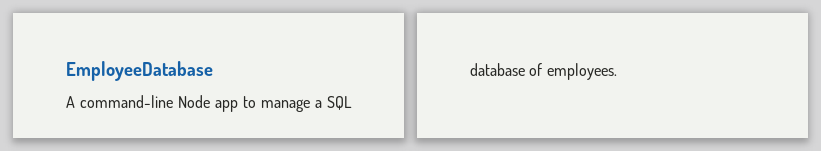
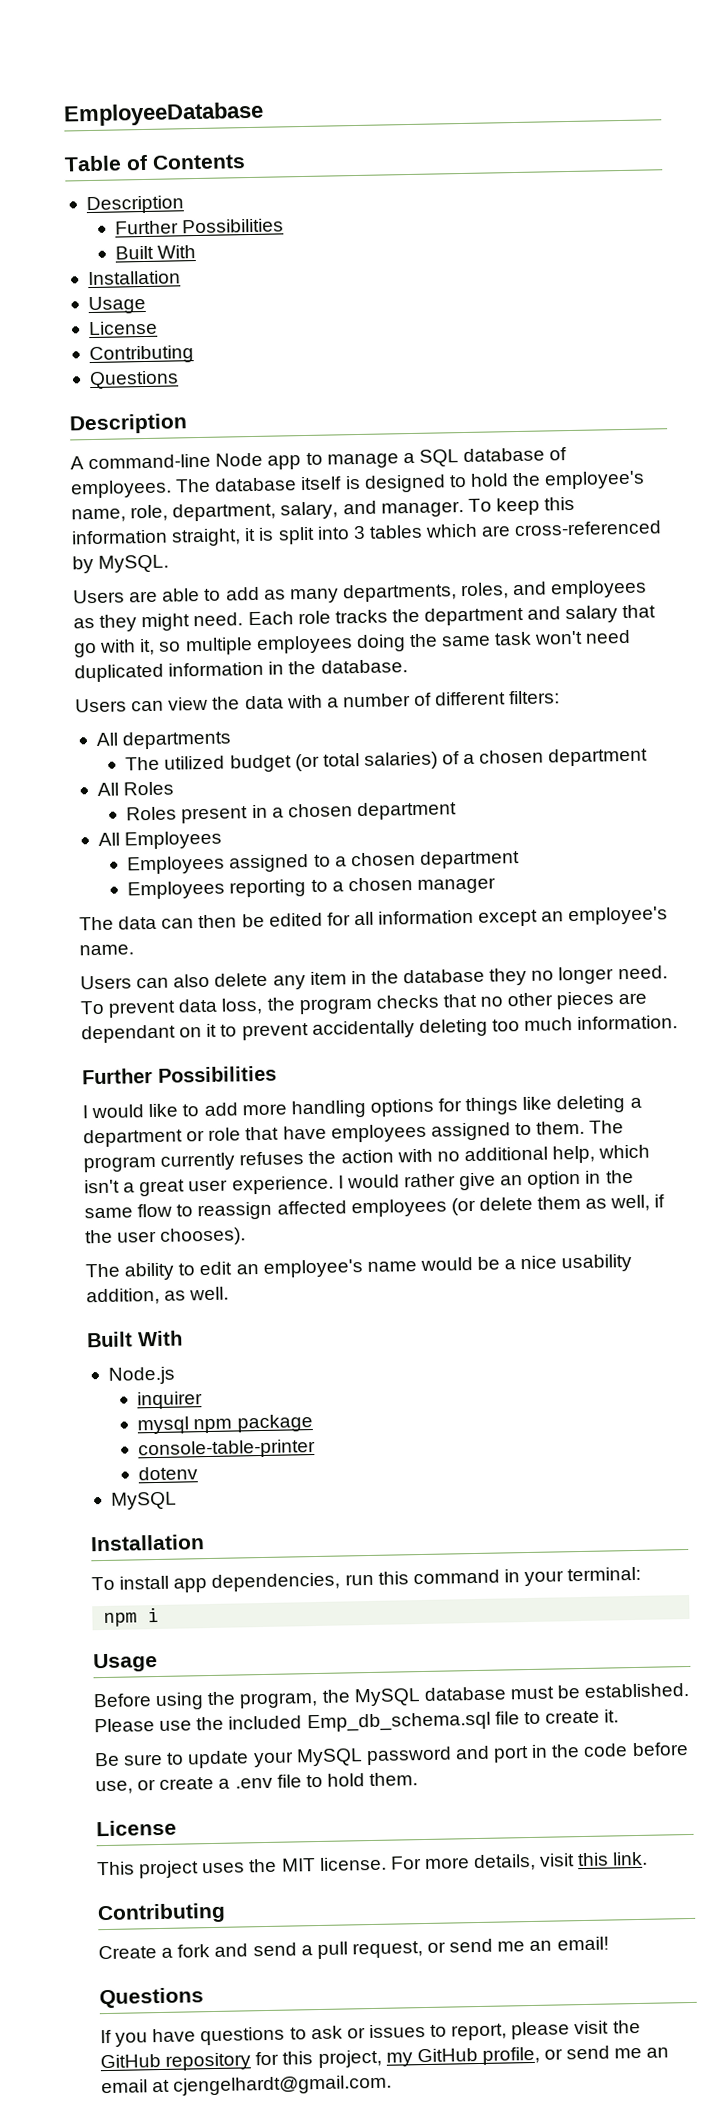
(213, 71) none -> [64,154,246,172] [85,195,184,215] [115,218,285,235] [115,245,197,260] [87,270,181,286] [87,295,146,315] [87,320,158,336] [88,345,194,365] [88,370,179,390] [69,413,188,435] // Table of Contents // Description // Further Possibilities // Built With // Installation // Usage // License // Contributing // Questions // Description
(617, 71) none -> [175,470,646,493] [71,496,576,523] [71,520,663,547] [72,554,170,574] [73,579,648,604] [73,604,657,632] [74,629,632,658] [74,659,408,683] [75,690,561,713] [95,730,233,750] [125,747,649,773] [96,781,175,796] [126,801,457,824] [97,830,223,850] [127,850,520,875] [127,877,496,900] [79,906,669,931] [79,944,134,956] [80,965,668,990] [80,991,648,1018] [81,1015,679,1044] [82,1065,277,1085] [82,1095,642,1119] [83,1120,625,1148] [83,1144,651,1173] [84,1169,634,1197] [84,1194,666,1221] [85,1227,247,1246] [85,1253,633,1281] [86,1286,230,1306] [87,1330,183,1348] [107,1366,176,1385] [137,1391,204,1410] [137,1414,313,1435] [138,1438,317,1460] [138,1466,199,1481] [110,1491,177,1510] [90,1534,205,1552] [91,1566,642,1593] [103,1607,160,1628] [93,1653,158,1673] [93,1682,690,1711] [94,1709,620,1733] [94,1742,689,1769] [95,1772,419,1795] [96,1819,177,1837] [97,1851,649,1879] [97,1902,226,1925] [98,1936,609,1960] [99,1987,204,2009] [100,2019,641,2047] [100,2045,670,2071] [101,2074,393,2096] The database itself is designed to hold the employee's name, role, department, salary, and manager. To keep this information straight, it is split into 3 tables which are cross-referenced by MySQL. // Users are able to add as many departments, roles, and employees as they might need. Each role tracks the department and salary that go with it, so multiple employees doing the same task won't need duplicated information in the database. // Users can view the data with a number of different filters: // All departments // The utilized budget (or total salaries) of a chosen department // All Roles // Roles present in a chosen department // All Employees // Employees assigned to a chosen department // Employees reporting to a chosen manager // The data can then be edited for all information except an employee's name. // Users can also delete any item in the database they no longer need. To prevent data loss, the program checks that no other pieces are dependant on it to prevent accidentally deleting too much information. // Further Possibilities // I would like to add more handling options for things like deleting a department or role that have employees assigned to them. The program currently refuses the action with no additional help, which isn't a great user experience. I would rather give an option in the same flow to reassign affected employees (or delete them as well, if the user chooses). // The ability to edit an employee's name would be a nice usability addition, as well. // Built With // Node.js // inquirer // mysql npm package // console-table-printer // dotenv // MySQL // Installation // To install app dependencies, run this command in your terminal: // npm i // Usage // Before using the program, the MySQL database must be established. Please use the included Emp_db_schema.sql file to create it. // Be sure to update your MySQL password and port in the code before use, or create a .env file to hold them. // License // This project uses the MIT license. For more details, visit this link. // Contributing // Create a fork and send a pull request, or send me an email! // Questions // If you have questions to ask or issues to report, please visit the GitHub repository for this project, my GitHub profile, or send me an email at cjengelhardt@gmail.com.

